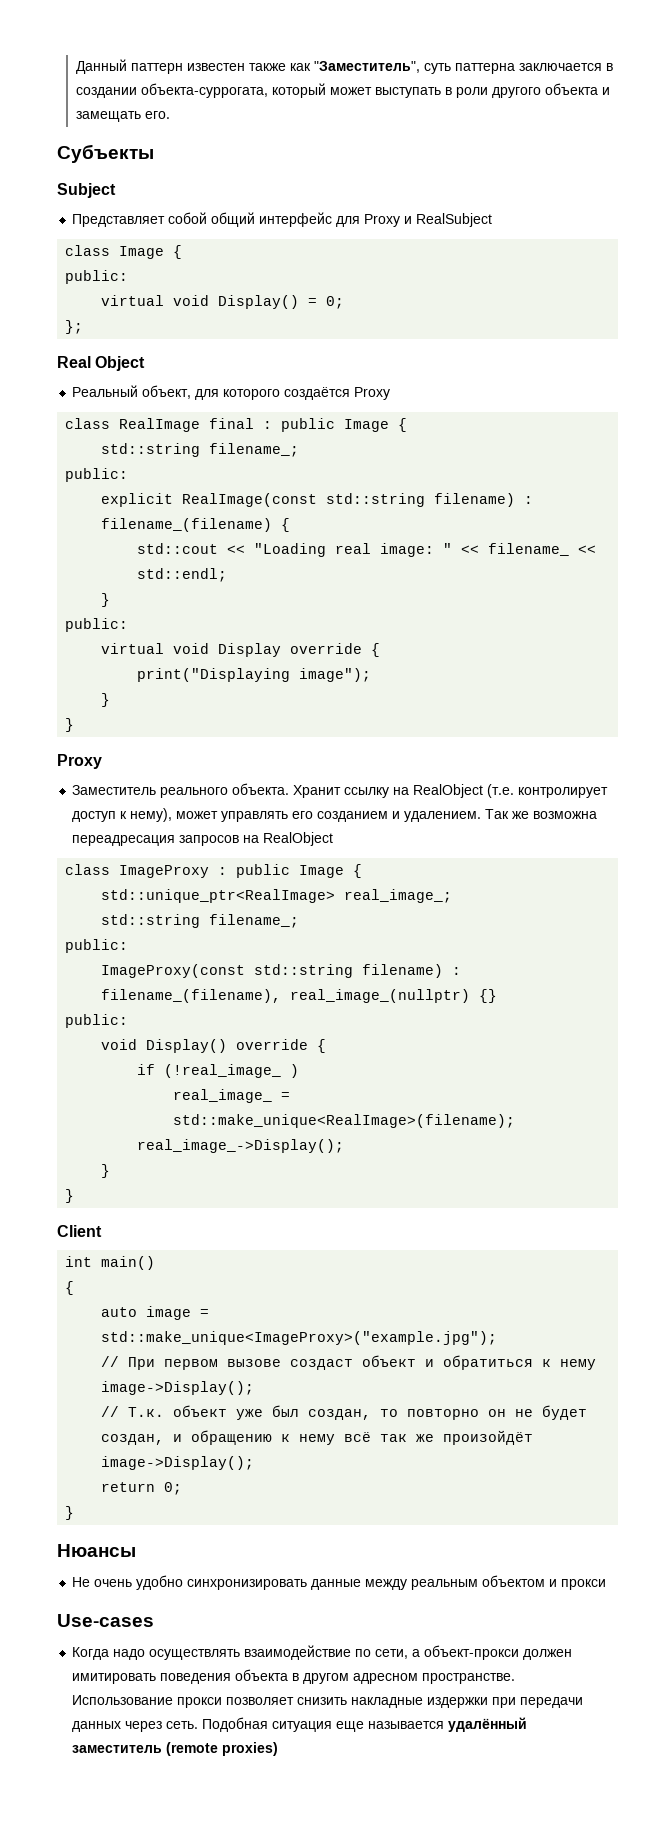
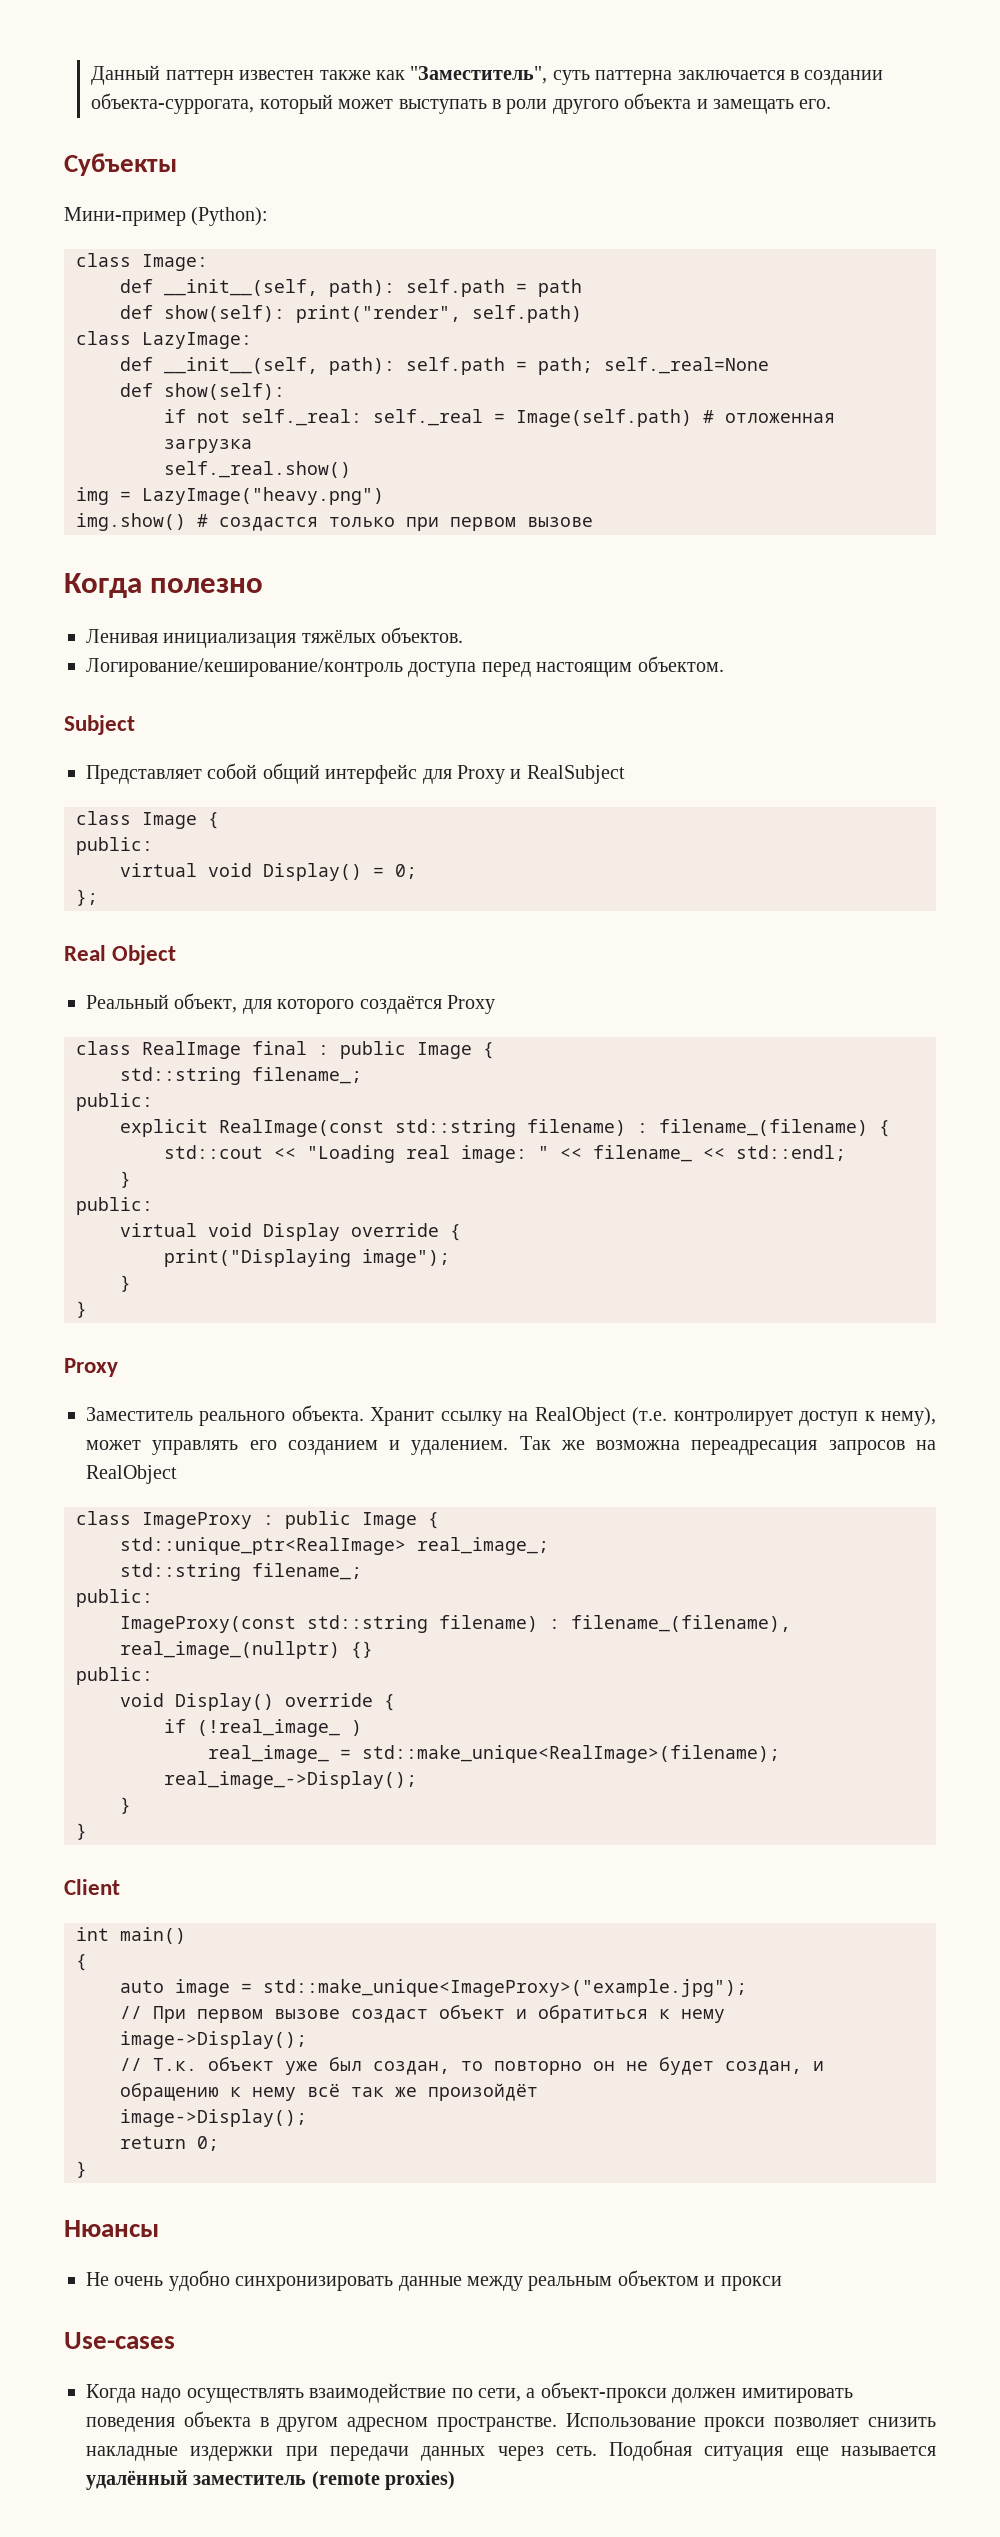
(154, 153) none -> [64,207,269,226] [76,253,208,271] [120,279,582,297] [120,305,582,323] [76,331,252,349] [120,357,769,375] [120,383,285,400] [164,409,835,427] [164,439,252,453] [164,461,351,478] [76,487,384,505] [76,513,593,531] [64,573,264,598] [86,627,464,648] [86,656,724,677] // Мини-пример (Python): // class Image: // def __init__(self, path): self.path = path // def show(self): print("render", self.path) // class LazyImage: // def __init__(self, path): self.path = path; self._real=None // def show(self): // if not self._real: self._real = Image(self.path) # отложенная загрузка // self._real.show() // img = LazyImage("heavy.png") // img.show() # создастся только при первом вызове // Когда полезно // Ленивая инициализация тяжёлых объектов. // Логирование/кеширование/контроль доступа перед настоящим объектом.

